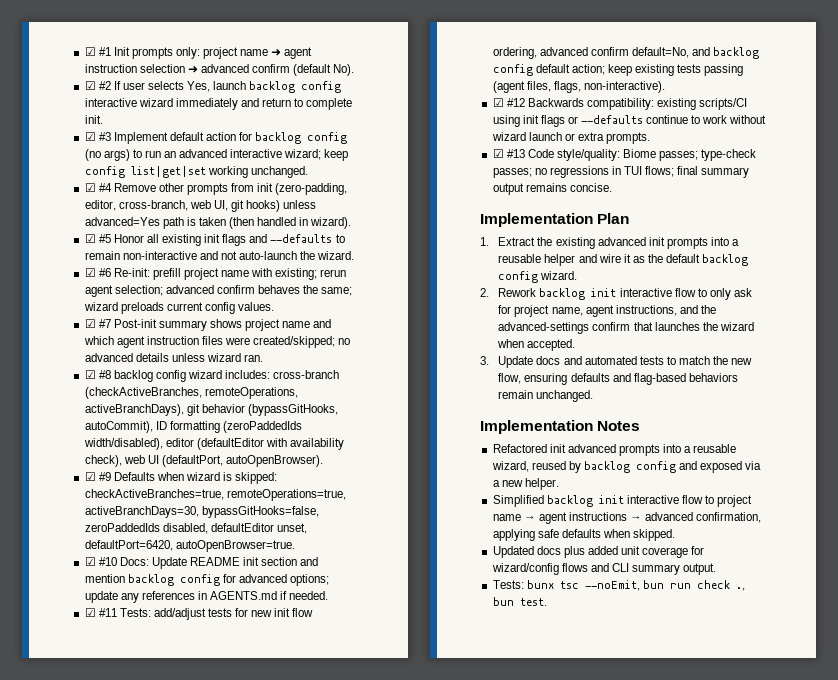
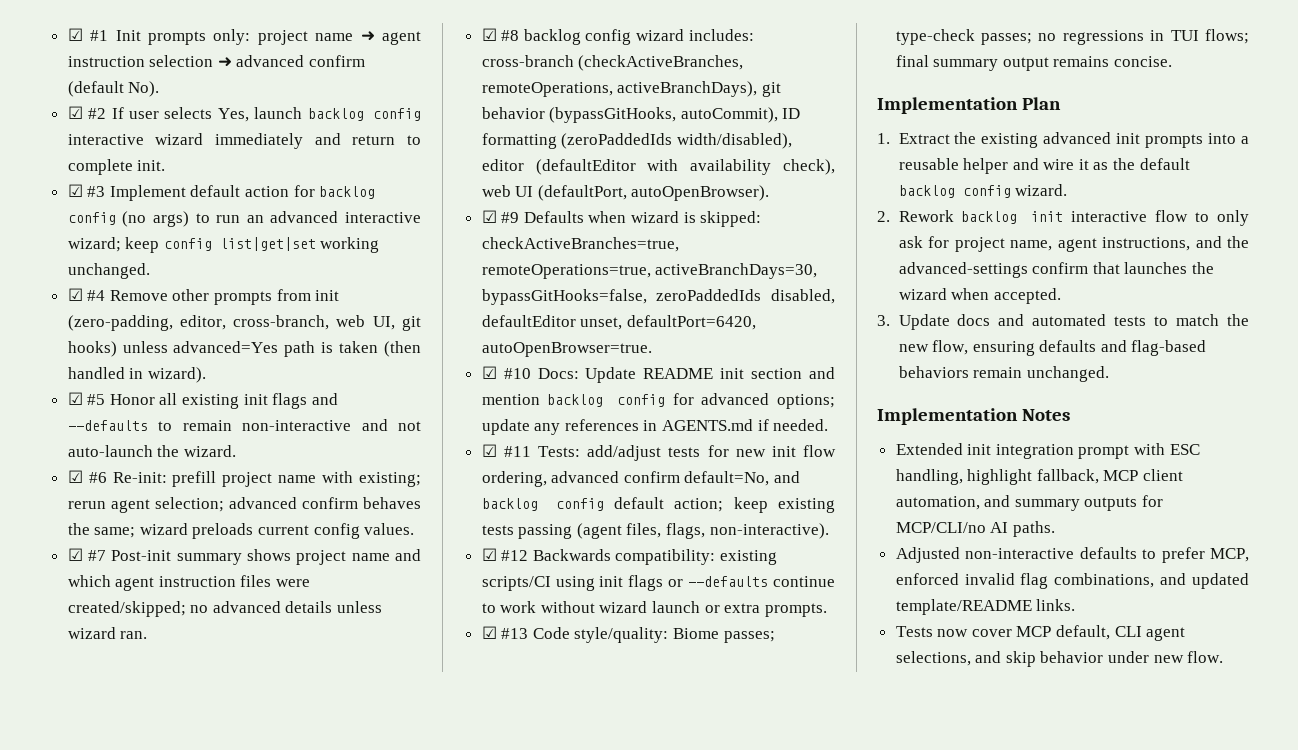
[492,444,737,456] [491,461,762,473] [492,478,559,490] [492,495,753,507] [492,512,762,524] [492,529,676,541] [492,546,705,558] [491,563,717,575] [492,580,745,591] [492,597,547,606] Refactored init advanced prompts into a reusable wizard, reused by backlog config and exposed via a new helper. // Simplified backlog init interactive flow to project name → agent instructions → advanced confirmation, applying safe defaults when skipped. // Updated docs plus added unit coverage for wizard/config flows and CLI summary output. // Tests: bunx tsc --noEmit, bun run check ., bun test. -> [895,443,1200,459] [895,469,1184,485] [895,495,1164,511] [895,521,1055,537] [895,547,1249,563] [895,573,1249,589] [895,599,1076,615] [895,625,1186,641] [895,651,1224,667] Extended init integration prompt with ESC handling, highlight fallback, MCP client automation, and summary outputs for MCP/CLI/no AI paths. // Adjusted non-interactive defaults to prefer MCP, enforced invalid flag combinations, and updated template/README links. // Tests now cover MCP default, CLI agent selections, and skip behavior under new flow.

